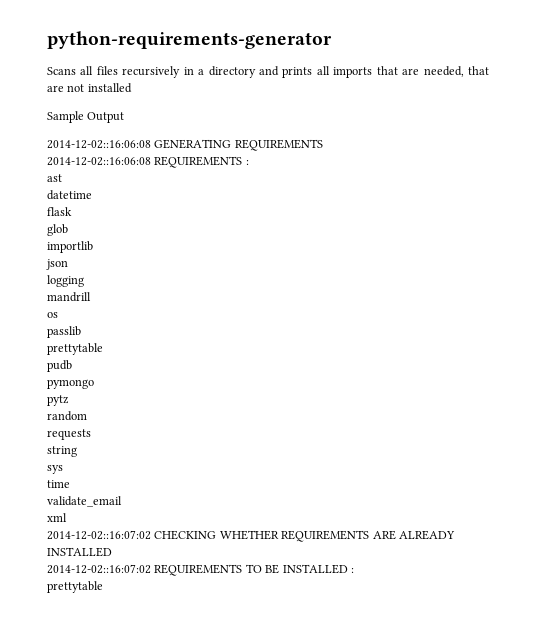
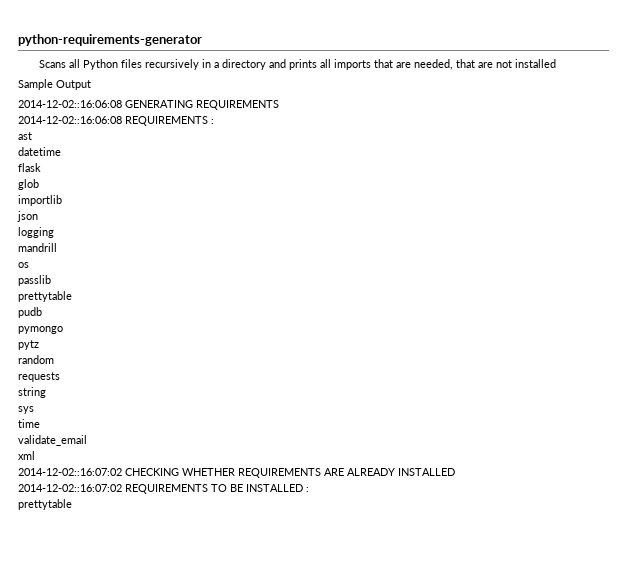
(94, 70) none -> [83,59,119,70] Python

